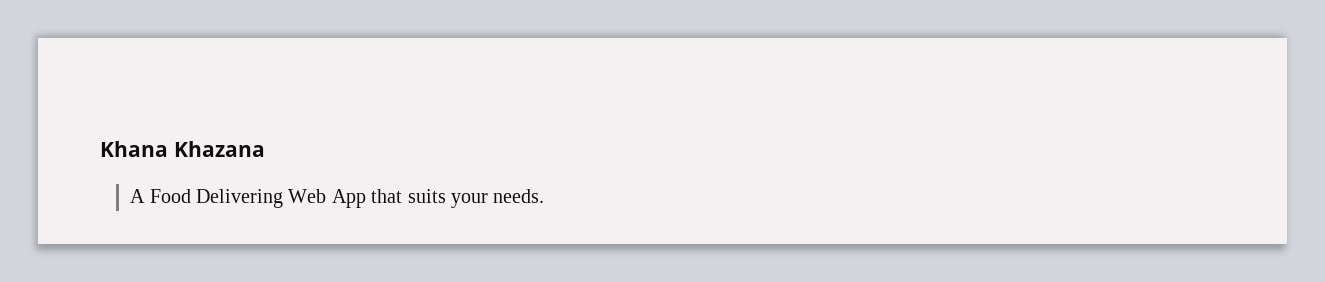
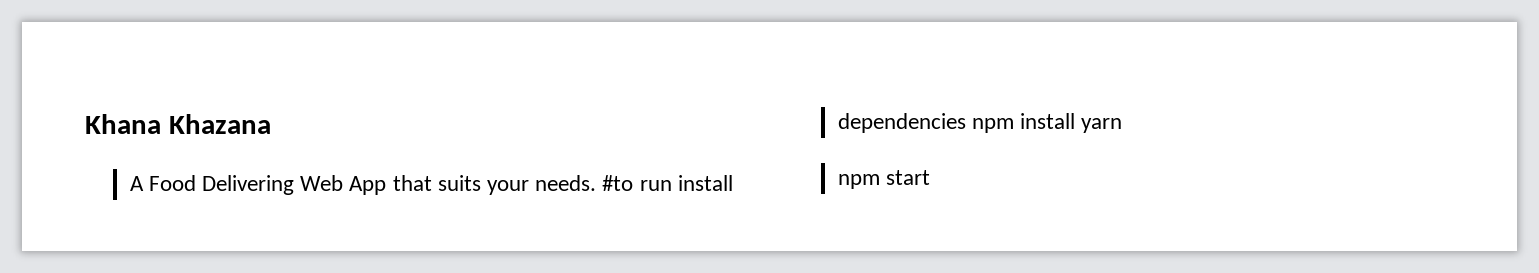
(545, 196) none -> [602,175,733,191] [837,113,1123,133] [837,170,930,189] #to run install dependencies npm install yarn // npm start

